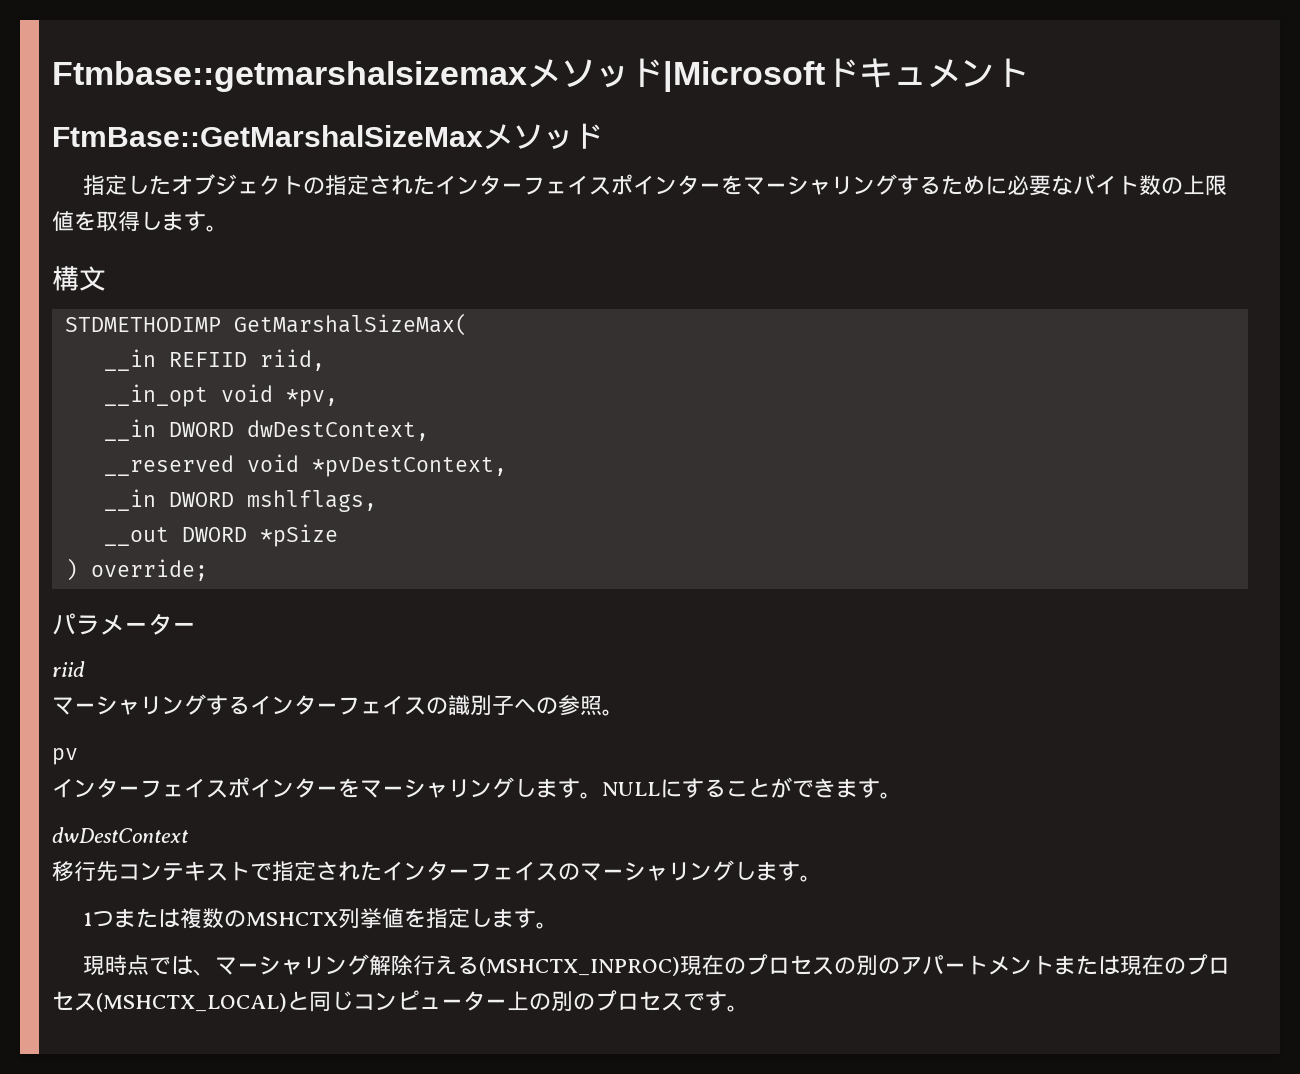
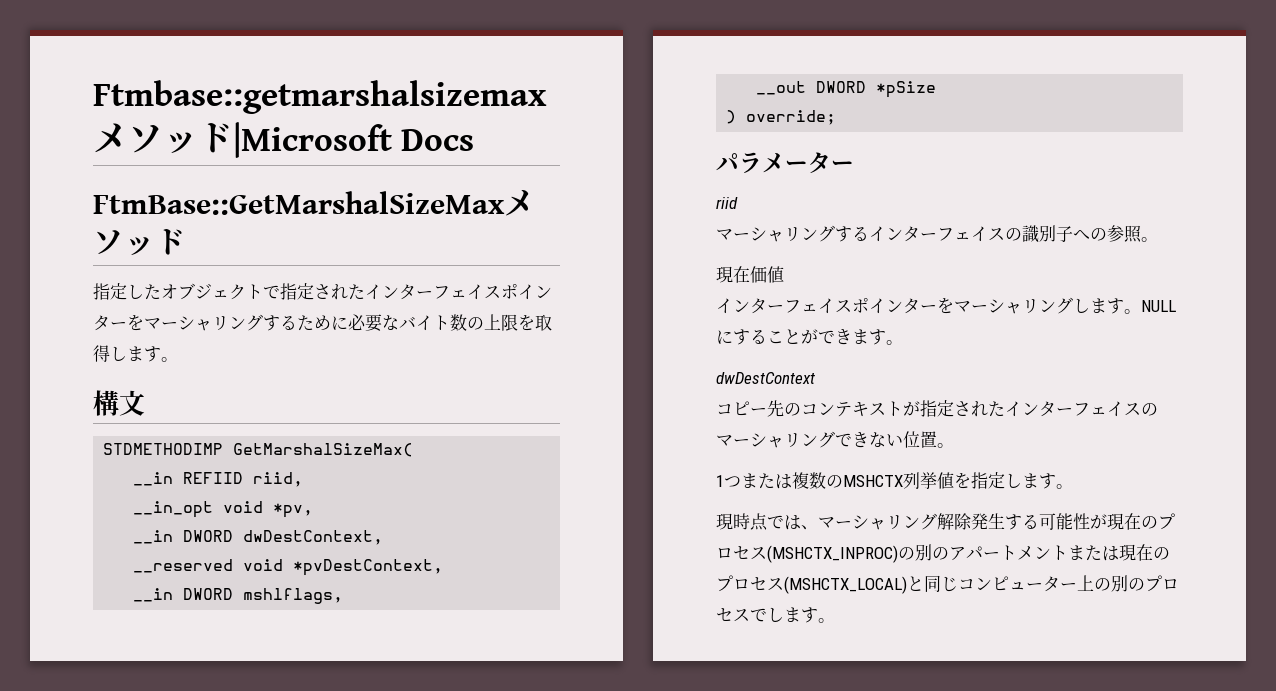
[825,58,1029,88] ドキュメント -> [401,129,475,151] Docs
[303,177,326,194] の -> [263,285,280,299] で
[52,211,74,231] 値 -> (518, 322) none
[52,748,78,765] pv -> [716,266,784,283] 現在価値
[52,861,118,882] 移行先 -> [716,400,801,417] コピー先の
[250,863,272,881] で -> [903,401,920,416] が
[734,861,800,881] します -> [835,431,937,448] できない位置
[413,954,835,976] 行える(MSHCTX_INPROC)現在のプロセス -> [971,513,1175,530] [716,545,898,563] 発生する可能性が現在のプロセス(MSHCTX_INPROC)
(705, 1002) none -> [767,607,801,622] しま

